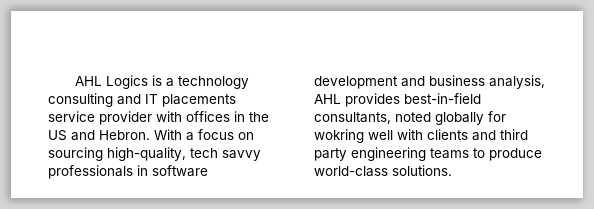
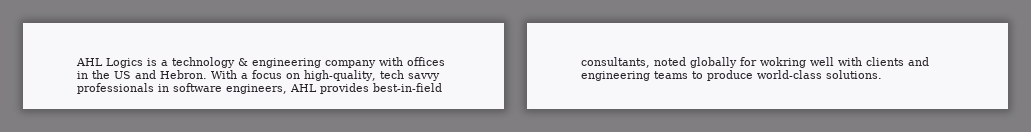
[48,93,236,107] [48,111,152,125] consulting and IT placements service provider -> [238,58,376,68] & engineering company
[48,147,103,161] sourcing -> (300, 76) none
[314,75,545,89] development and business analysis, -> [226,84,287,94] engineers,
[500,129,528,140] [314,148,347,161] third party -> (929, 61) none

